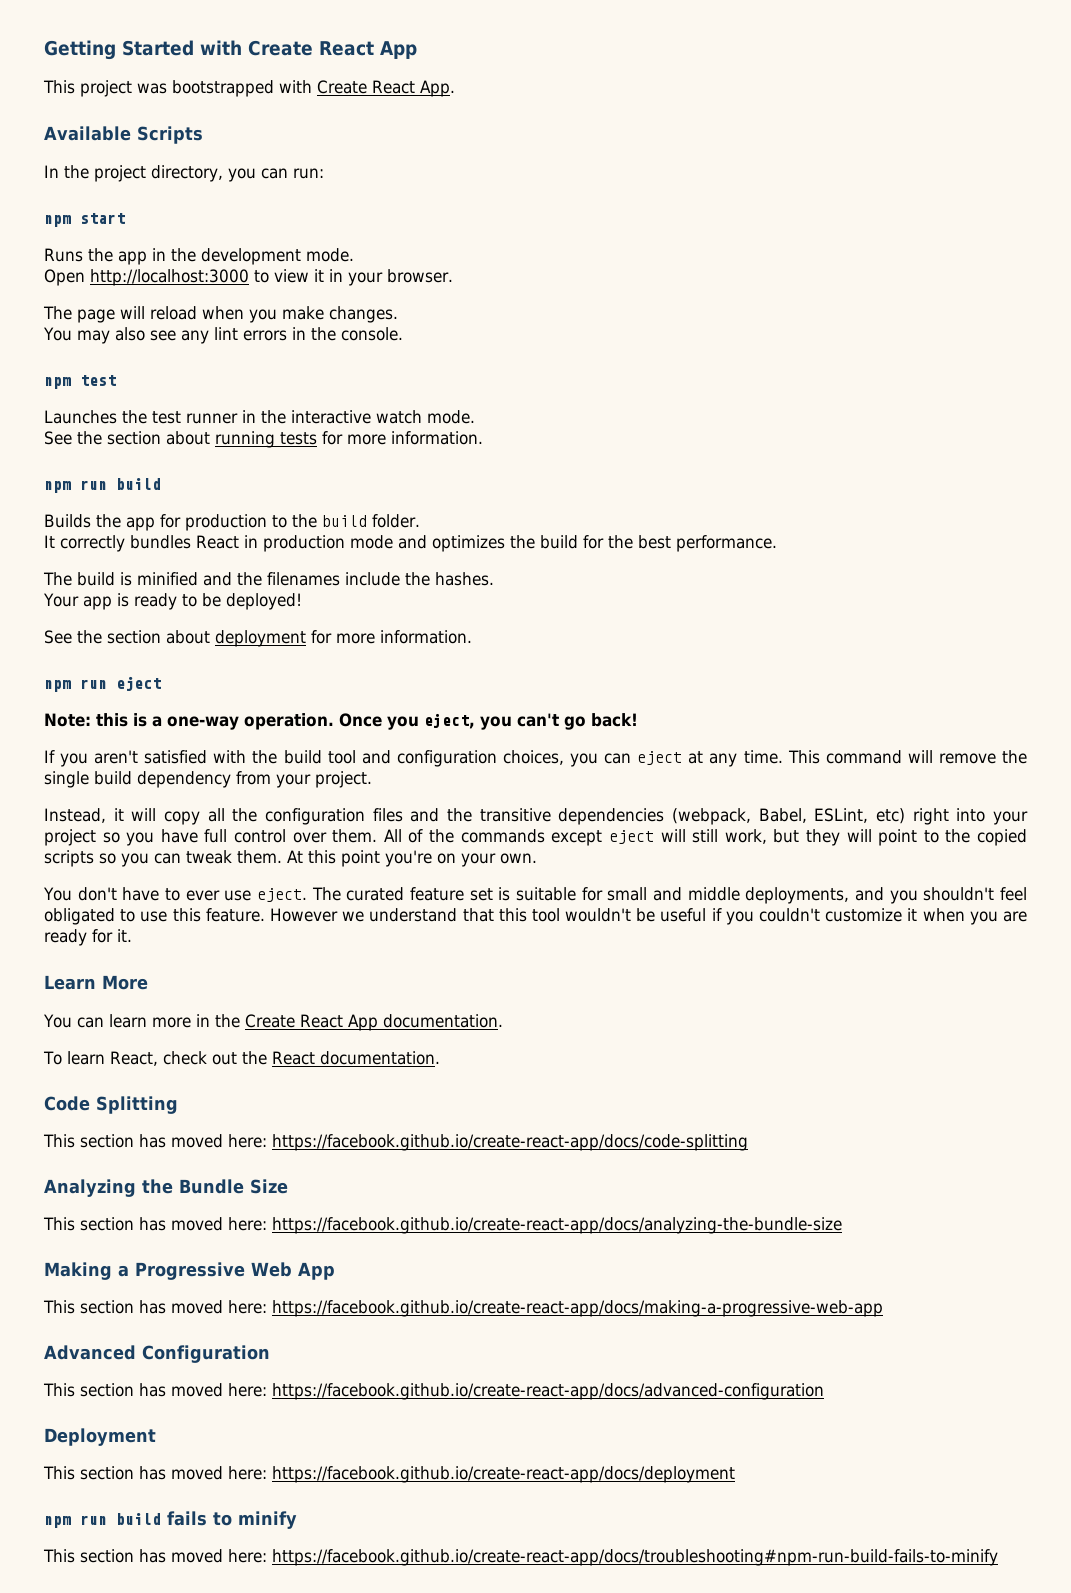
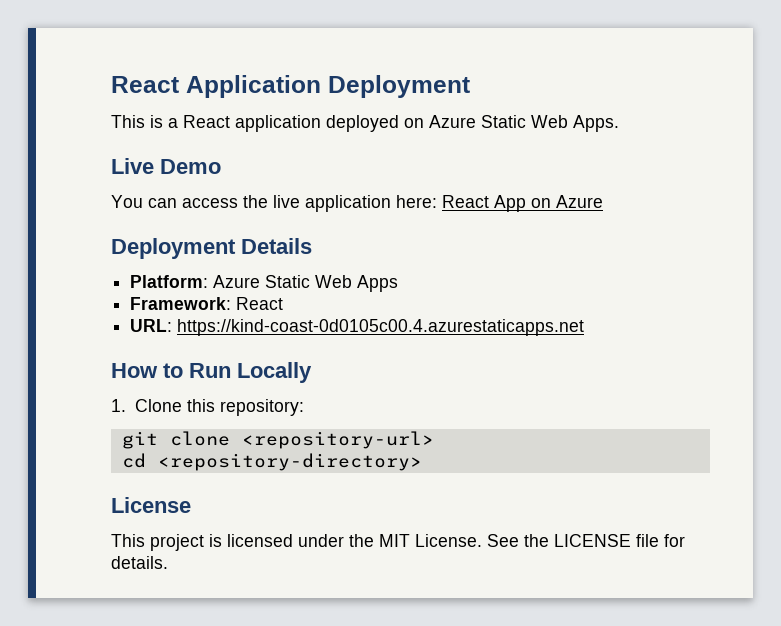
[44,40,417,60] [43,80,455,97] [44,126,203,144] [44,165,324,182] [44,213,125,227] [44,248,354,265] [44,269,453,286] [43,306,398,323] [43,327,403,344] [44,375,116,389] [44,410,475,424] [44,431,483,448] [44,478,161,493] [44,514,420,531] [44,535,777,552] [43,572,494,586] [43,593,302,610] [44,630,472,647] [44,676,161,692] [44,713,638,730] [44,750,1027,767] [44,771,372,788] [44,808,1028,825] [44,829,1027,846] [44,850,537,867] [43,887,1027,904] [44,908,1027,925] [44,929,132,946] [44,975,148,990] [43,1014,503,1031] [43,1051,440,1066] [44,1096,178,1114] [43,1134,748,1151] [44,1179,288,1197] [43,1217,842,1234] [44,1262,335,1280] [43,1300,883,1317] [44,1345,270,1363] [43,1383,824,1400] [44,1428,156,1446] [43,1466,735,1483] [44,1511,297,1529] [43,1549,998,1566] Getting Started with Create React App // This project was bootstrapped with Create React App. // Available Scripts // In the project directory, you can run: // npm start // Runs the app in the development mode. // Open http://localhost:3000 to view it in your browser. // The page will reload when you make changes. // You may also see any lint errors in the console. // npm test // Launches the test runner in the interactive watch mode. // See the section about running tests for more information. // npm run build // Builds the app for production to the build folder. // It correctly bundles React in production mode and optimizes the build for the best performance. // The build is minified and the filenames include the hashes. // Your app is ready to be deployed! // See the section about deployment for more information. // npm run eject // Note: this is a one-way operation. Once you eject, you can't go back! // If you aren't satisfied with the build tool and configuration choices, you can eject at any time. This command will remove the single build dependency from your project. // Instead, it will copy all the configuration files and the transitive dependencies (webpack, Babel, ESLint, etc) right into your project so you have full control over them. All of the commands except eject will still work, but they will point to the copied scripts so you can tweak them. At this point you're on your own. // You don't have to ever use eject. The curated feature set is suitable for small and middle deployments, and you shouldn't feel obligated to use this feature. However we understand that this tool wouldn't be useful if you couldn't customize it when you are ready for it. // Learn More // You can learn more in the Create React App documentation. // To learn React, check out the React documentation. // Code Splitting // This section has moved here: https://facebook.github.io/create-react-app/docs/code-splitting // Analyzing the Bundle Size // This section has moved here: https://facebook.github.io/create-react-app/docs/analyzing-the-bundle-size // Making a Progressive Web App // This section has moved here: https://facebook.github.io/create-react-app/docs/making-a-progressive-web-app // Advanced Configuration // This section has moved here: https://facebook.github.io/create-react-app/docs/advanced-configuration // Deployment // This section has moved here: https://facebook.github.io/create-react-app/docs/deployment // npm run build fails to minify // This section has moved here: https://facebook.github.io/create-react-app/docs/troubleshooting#npm-run-build-fails-to-minify -> [111,75,470,98] [111,115,619,132] [111,158,221,174] [111,195,603,212] [111,238,312,259] [130,275,399,292] [130,297,284,310] [130,319,585,336] [111,362,312,383] [111,399,304,416] [121,431,434,449] [121,453,422,471] [111,497,191,513] [111,534,685,551] [111,556,168,569] React Application Deployment // This is a React application deployed on Azure Static Web Apps. // Live Demo // You can access the live application here: React App on Azure // Deployment Details // Platform: Azure Static Web Apps // Framework: React // URL: https://kind-coast-0d0105c00.4.azurestaticapps.net // How to Run Locally // 1. Clone this repository: // git clone <repository-url> // cd <repository-directory> // License // This project is licensed under the MIT License. See the LICENSE file for details.

